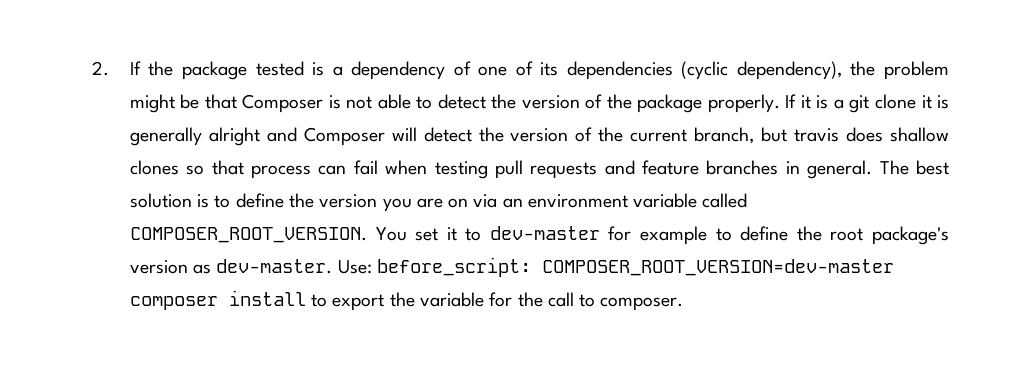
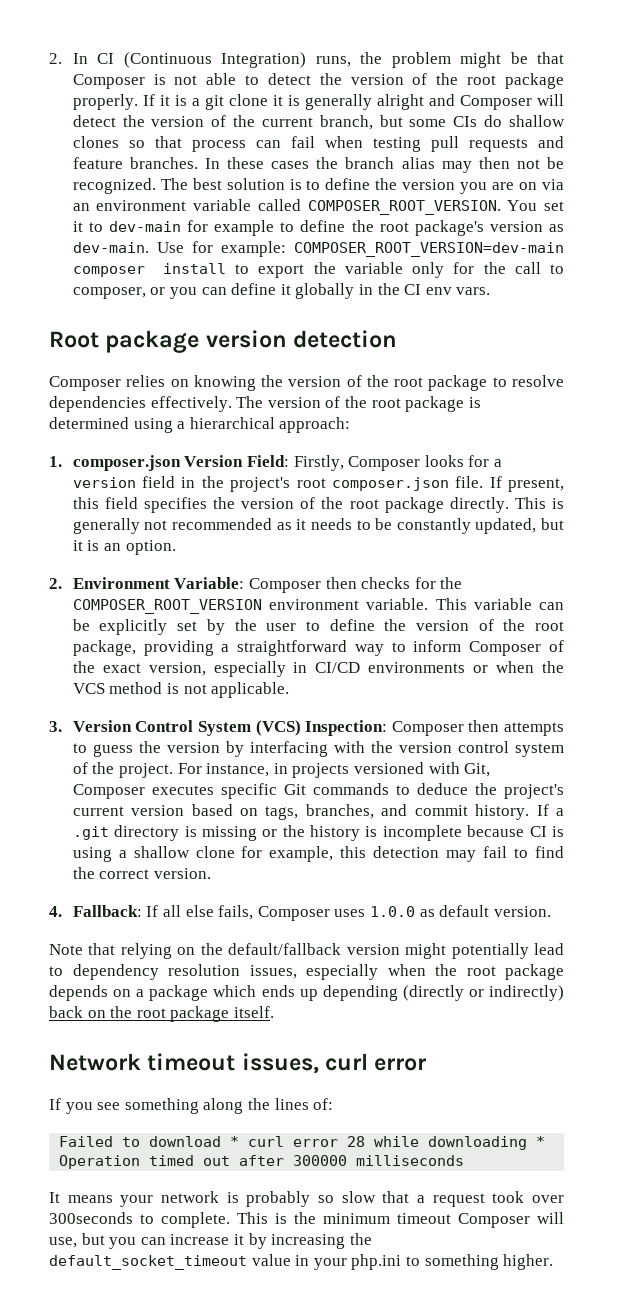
[92,61,842,80] 2. If the package tested is a dependency of one of its dependencies (cyclic dependency), -> [49,52,351,68] 2. In CI (Continuous Integration) runs,
(632, 101) none -> [467,75,497,85] root
[794,127,884,142] travis does -> [409,115,503,127] some CIs do
[706,160,873,179] branches in general. -> [129,157,564,173] [72,178,156,194] branches. In these cases the branch alias may then not be recognized.
[489,226,600,240] dev-master -> [108,221,181,232] dev-main
[216,257,894,277] dev-master. Use: before_script: COMPOSER_ROOT_VERSION=dev-master -> [72,241,564,257] dev-main. Use for example: COMPOSER_ROOT_VERSION=dev-main
(484, 299) none -> [412,262,445,278] only
[600,297,684,311] composer. -> [72,283,491,299] [49,330,398,353] [49,375,564,391] [49,396,481,412] [49,417,351,433] [49,455,502,471] [72,476,564,492] [72,497,564,513] [72,518,564,534] [72,540,176,555] [49,577,463,593] [72,598,564,614] [72,619,564,635] [72,640,564,656] [72,661,565,677] [72,682,290,698] [49,720,564,736] [72,741,564,757] [72,762,491,778] [72,783,564,799] [72,804,564,820] [72,825,564,841] [72,846,564,862] [72,867,211,879] [49,905,551,921] [49,943,565,959] [49,964,564,980] [49,985,564,1001] [49,1006,274,1022] [49,1053,428,1074] [49,1098,334,1114] [59,1136,546,1150] [59,1155,465,1169] [49,1191,565,1207] [49,1212,564,1228] [49,1233,372,1249] [49,1254,554,1270] composer, or you can define it globally in the CI env vars. // Root package version detection // Composer relies on knowing the version of the root package to resolve dependencies effectively. The version of the root package is determined using a hierarchical approach: // 1. composer.json Version Field: Firstly, Composer looks for a version field in the project's root composer.json file. If present, this field specifies the version of the root package directly. This is generally not recommended as it needs to be constantly updated, but it is an option. // 2. Environment Variable: Composer then checks for the COMPOSER_ROOT_VERSION environment variable. This variable can be explicitly set by the user to define the version of the root package, providing a straightforward way to inform Composer of the exact version, especially in CI/CD environments or when the VCS method is not applicable. // 3. Version Control System (VCS) Inspection: Composer then attempts to guess the version by interfacing with the version control system of the project. For instance, in projects versioned with Git, Composer executes specific Git commands to deduce the project's current version based on tags, branches, and commit history. If a .git directory is missing or the history is incomplete because CI is using a shallow clone for example, this detection may fail to find the correct version. // 4. Fallback: If all else fails, Composer uses 1.0.0 as default version. // Note that relying on the default/fallback version might potentially lead to dependency resolution issues, especially when the root package depends on a package which ends up depending (directly or indirectly) back on the root package itself. // Network timeout issues, curl error // If you see something along the lines of: // Failed to download * curl error 28 while downloading * Operation timed out after 300000 milliseconds // It means your network is probably so slow that a request took over 300seconds to complete. This is the minimum timeout Composer will use, but you can increase it by increasing the default_socket_timeout value in your php.ini to something higher.

